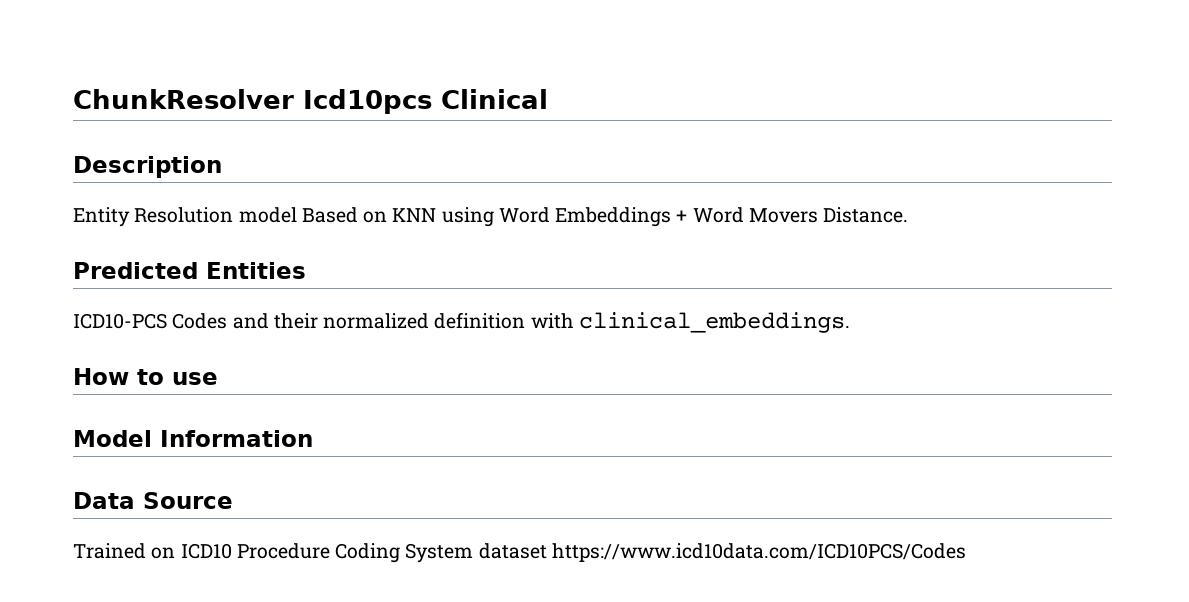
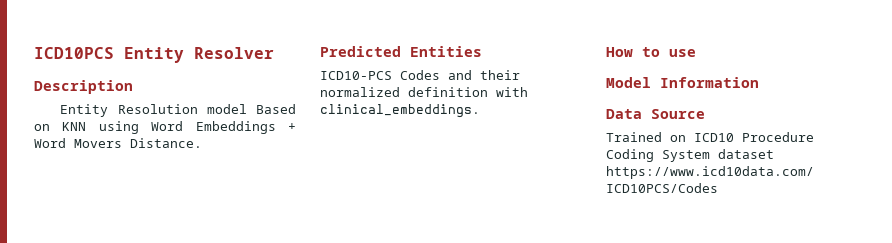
[73,89,548,114] ChunkResolver Icd10pcs Clinical -> [34,47,274,63] ICD10PCS Entity Resolver

